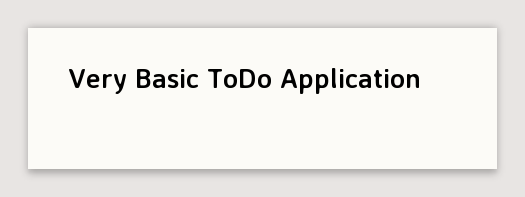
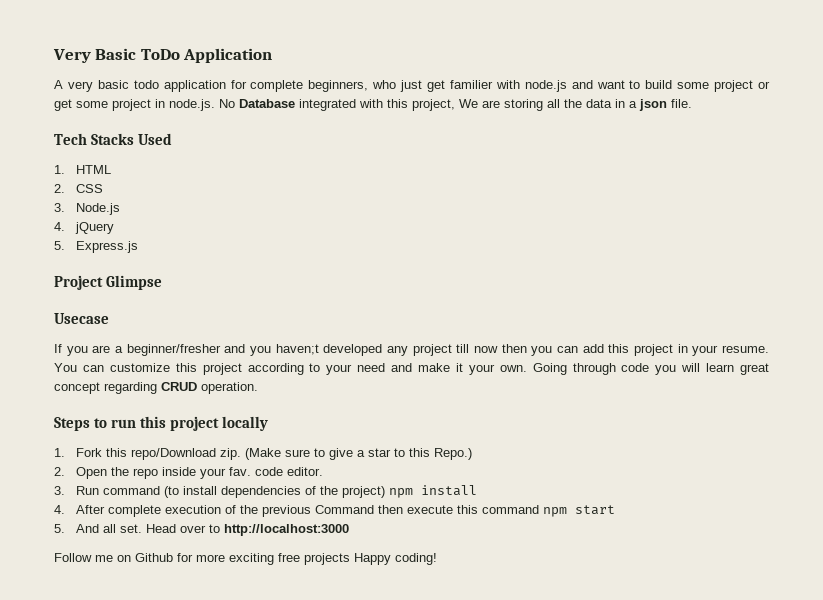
(421, 81) none -> [54,80,770,92] [54,99,692,111] [54,133,173,145] [54,165,112,174] [54,184,104,193] [54,203,121,215] [54,222,115,234] [54,241,139,253] [54,275,163,290] [54,313,109,324] [54,344,769,356] [54,363,769,375] [54,382,258,394] [54,416,269,431] [54,448,473,460] [54,467,324,479] [54,485,478,498] [54,505,616,517] [54,524,350,536] [54,553,437,565] // A very basic todo application for complete beginners, who just get familier with node.js and want to build some project or get some project in node.js. No Database integrated with this project, We are storing all the data in a json file. // Tech Stacks Used // 1. HTML // 2. CSS // 3. Node.js // 4. jQuery // 5. Express.js // Project Glimpse // Usecase // If you are a beginner/fresher and you haven;t developed any project till now then you can add this project in your resume. You can customize this project according to your need and make it your own. Going through code you will learn great concept regarding CRUD operation. // Steps to run this project locally // 1. Fork this repo/Download zip. (Make sure to give a star to this Repo.) // 2. Open the repo inside your fav. code editor. // 3. Run command (to install dependencies of the project) npm install // 4. After complete execution of the previous Command then execute this command npm start // 5. And all set. Head over to http://localhost:3000 // Follow me on Github for more exciting free projects Happy coding!

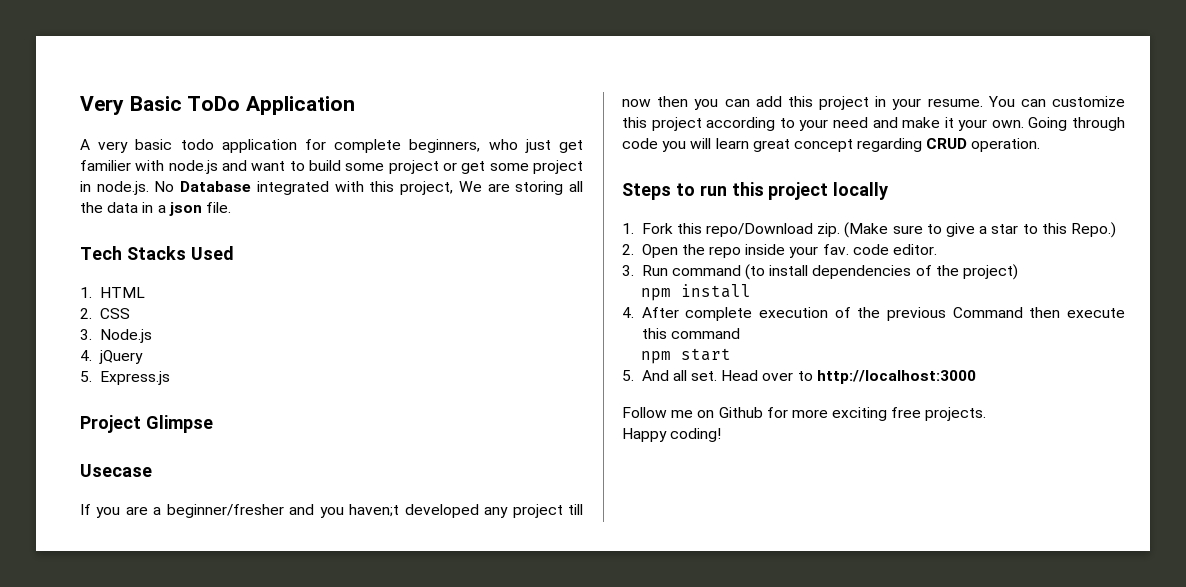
(386, 492) none -> (1019, 272) //
(540, 509) none -> (740, 333) //
[304,553,350,565] projects -> [925,407,987,421] projects. //

